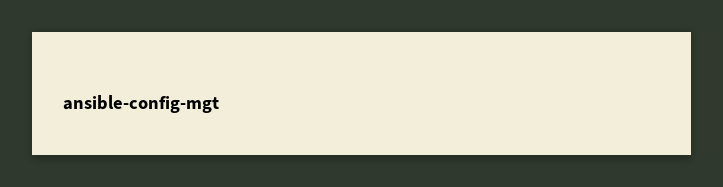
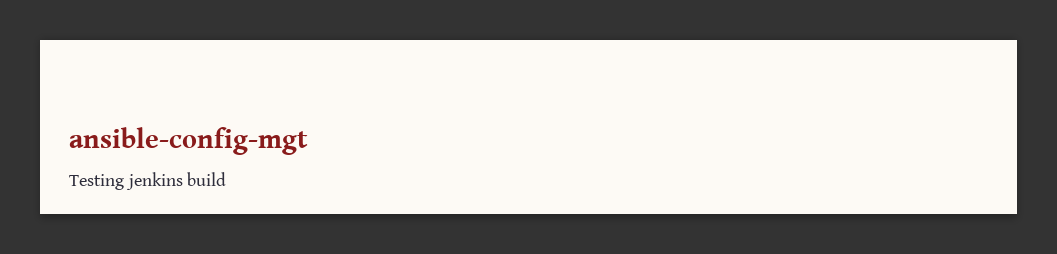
(219, 104) none -> [69,172,227,190] // Testing jenkins build

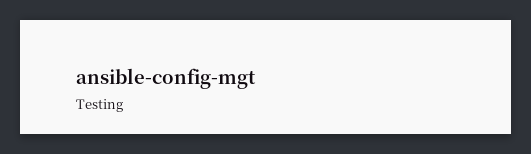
[125,172,227,190] jenkins build -> (123, 105) none

